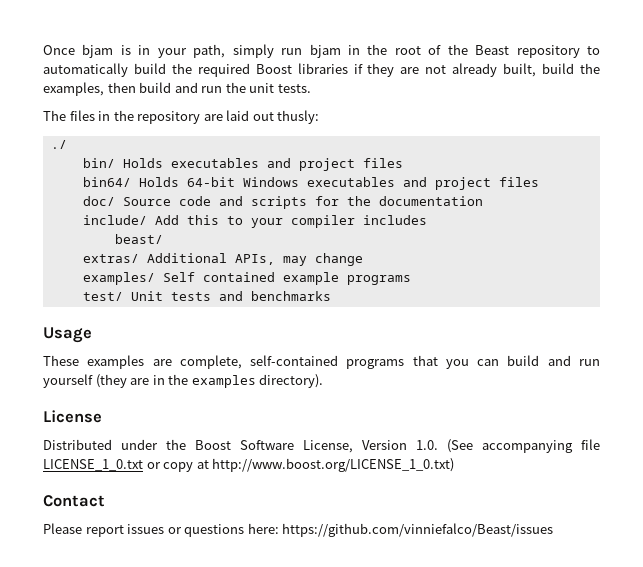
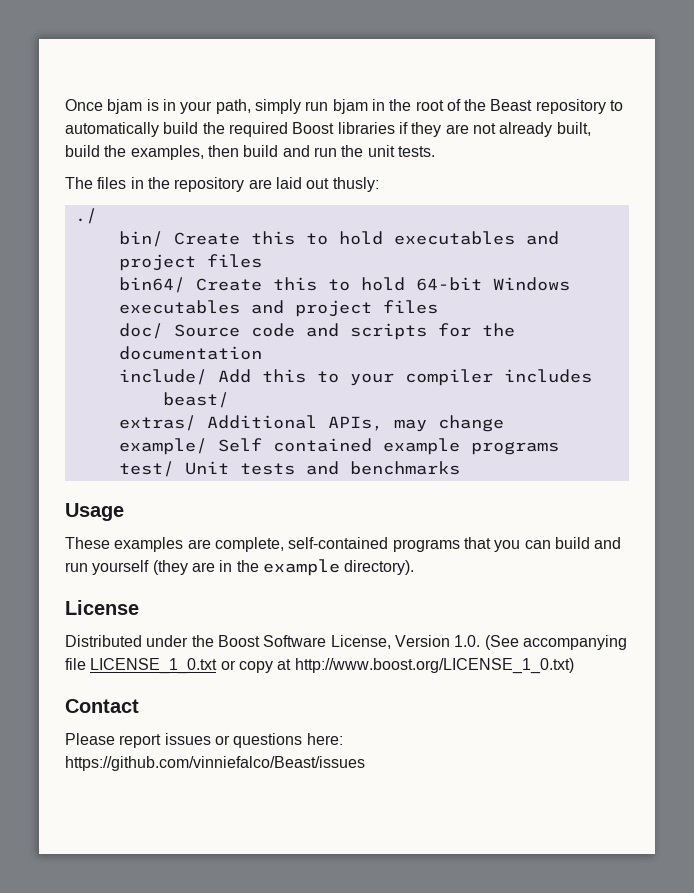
[122,158,163,168] Holds -> [173,231,383,245] Create this to hold
[138,177,179,187] Holds -> [195,277,405,291] Create this to hold
[82,272,155,285] examples/ -> [118,438,207,455] example/
[191,375,256,388] examples -> [262,559,340,576] example

